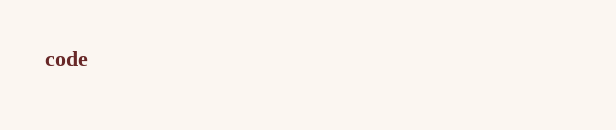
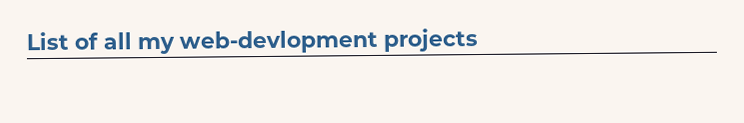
[45,51,88,66] code -> [26,28,478,55] List of all my web-devlopment projects

